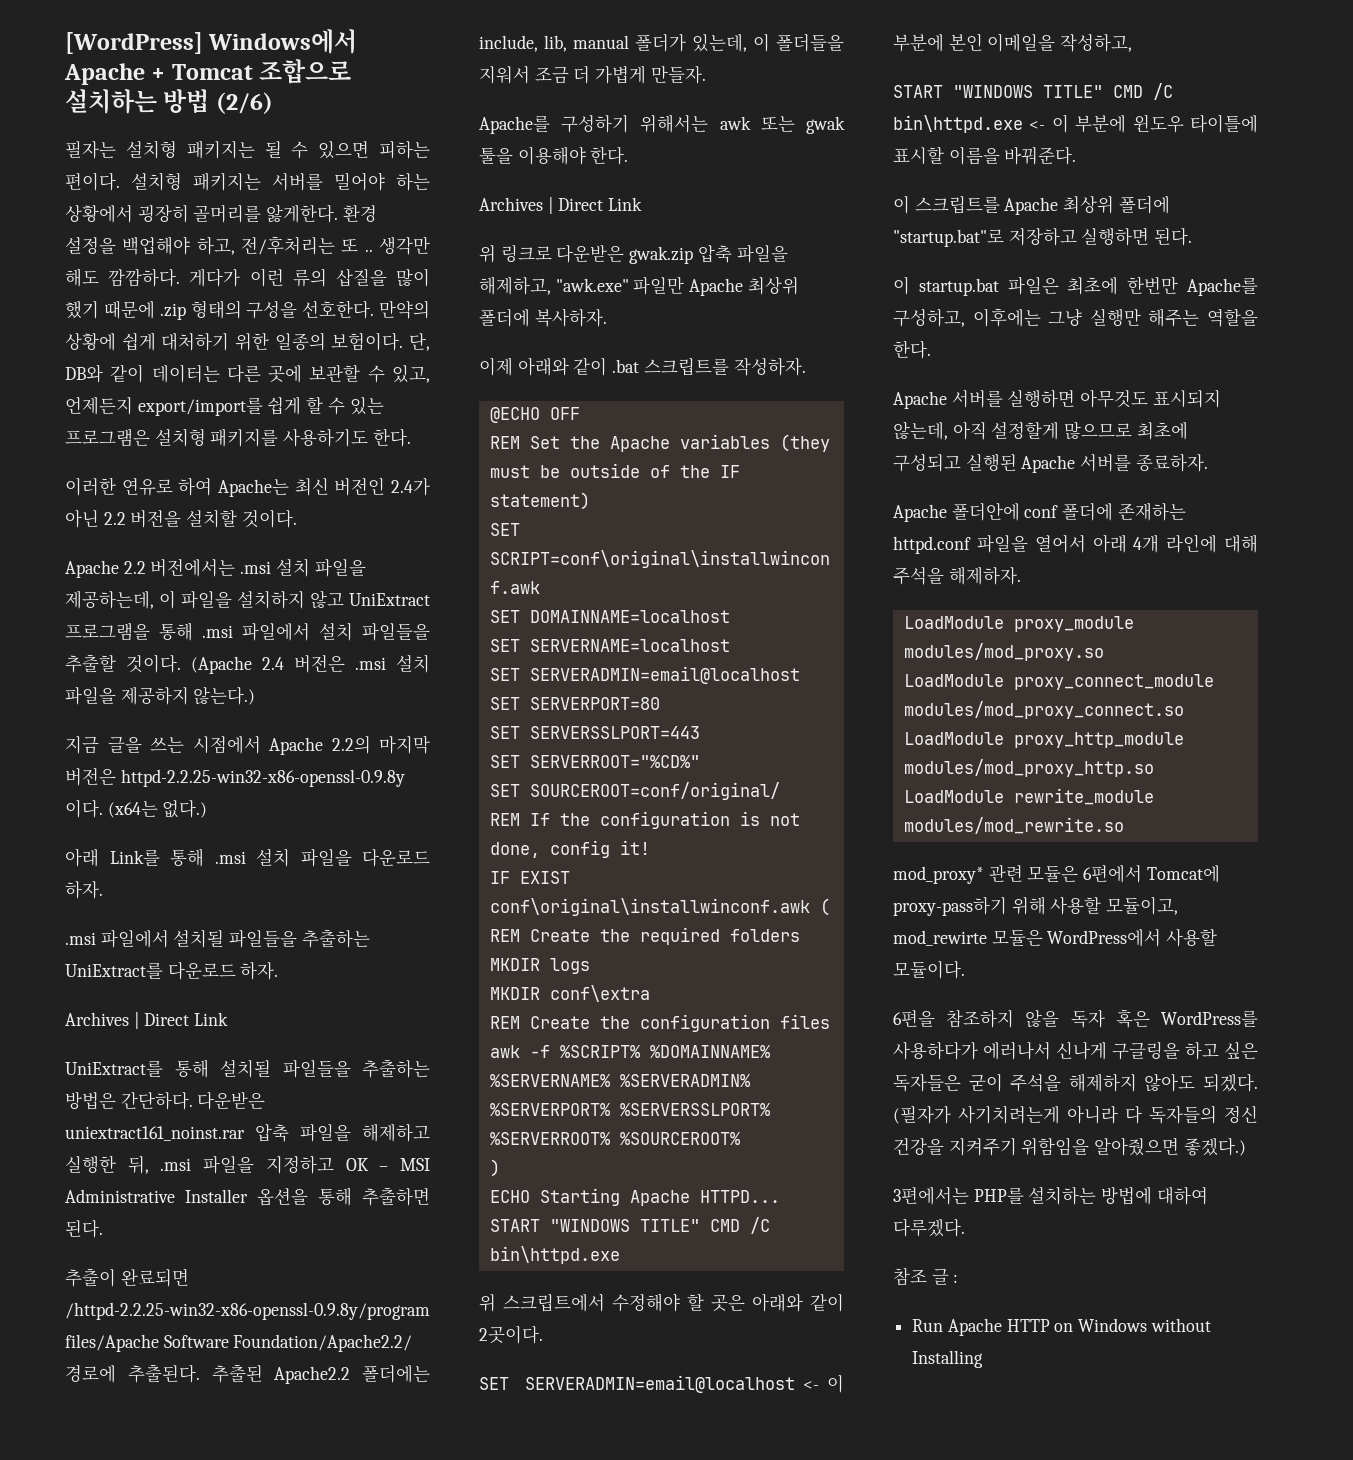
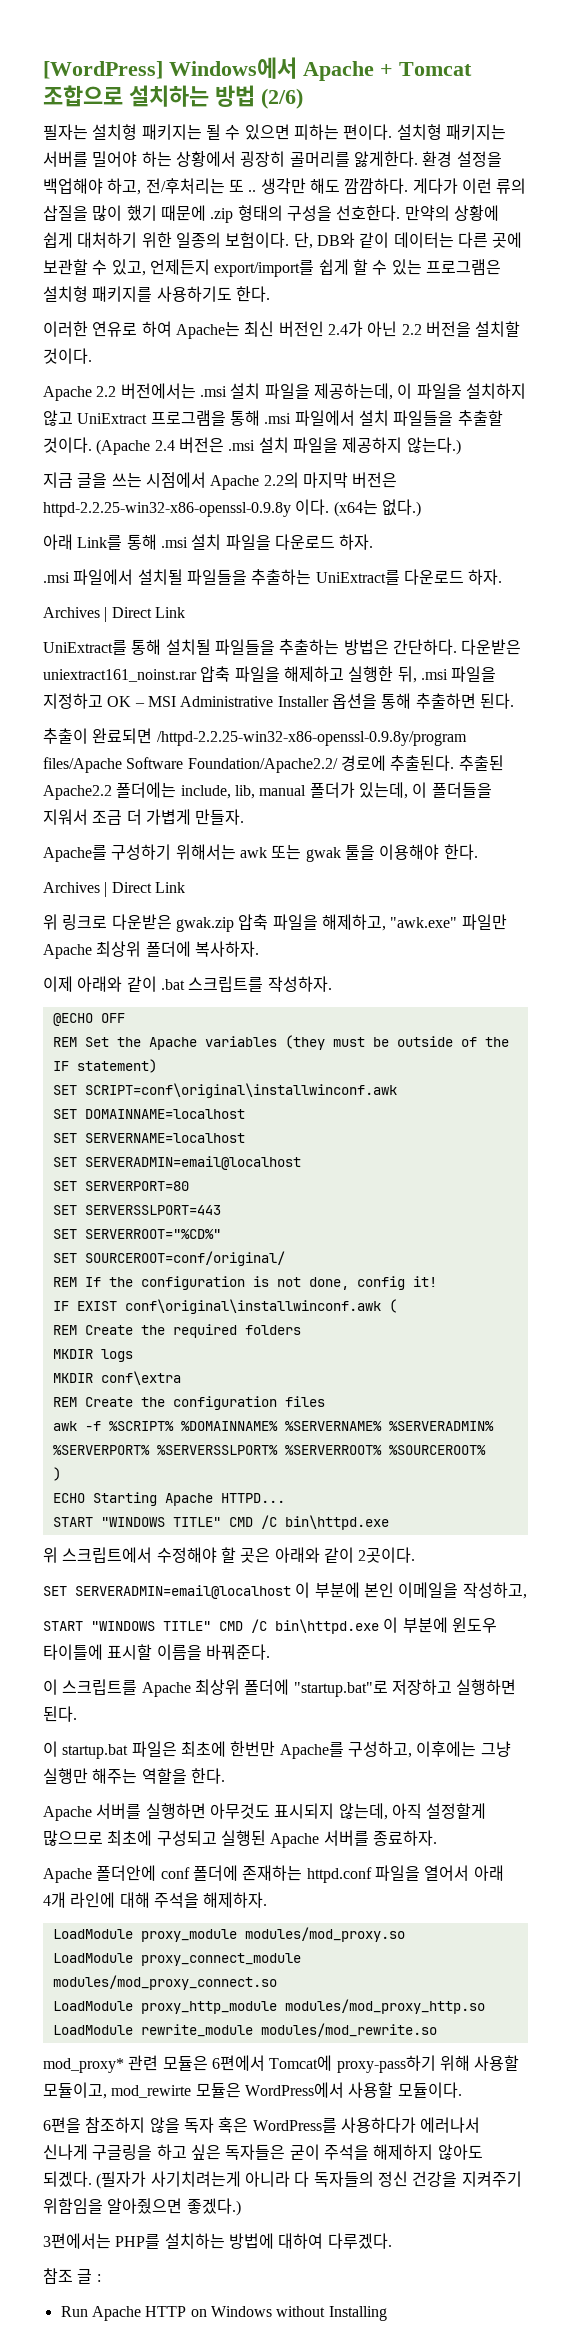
[803,1381,820,1390] <- -> (291, 1592) none
[1029,121,1046,130] <- -> (379, 1626) none

